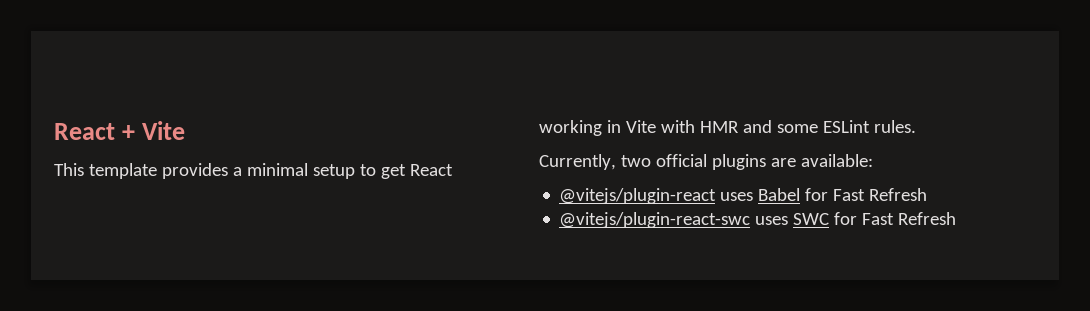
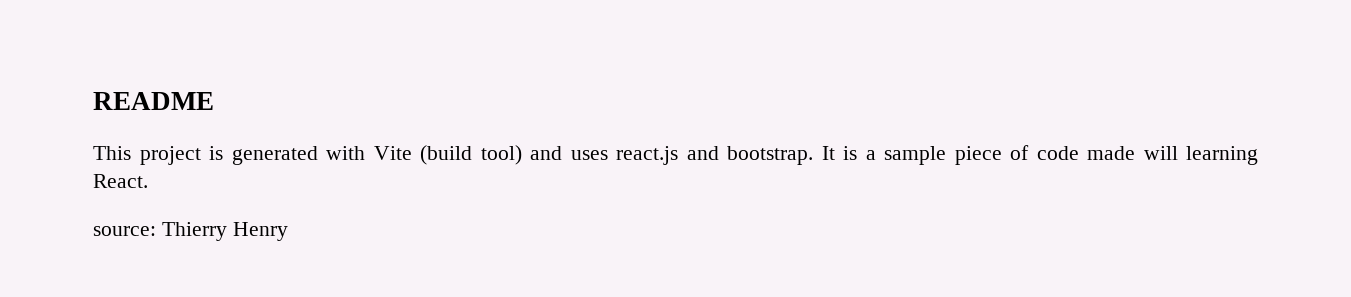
[54,121,186,140] [54,163,453,179] [539,120,916,136] [539,154,873,170] [559,188,928,204] [559,212,957,228] React + Vite // This template provides a minimal setup to get React working in Vite with HMR and some ESLint rules. // Currently, two official plugins are available: // @vitejs/plugin-react uses Babel for Fast Refresh // @vitejs/plugin-react-swc uses SWC for Fast Refresh -> [93,92,214,110] [93,145,1258,165] [93,174,148,188] [93,222,288,241] README // This project is generated with Vite (build tool) and uses react.js and bootstrap. It is a sample piece of code made will learning React. // source: Thierry Henry

